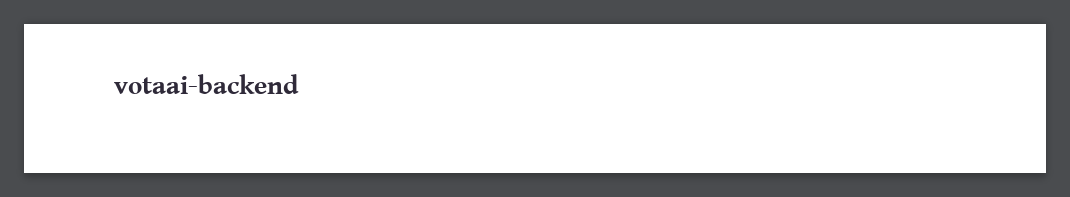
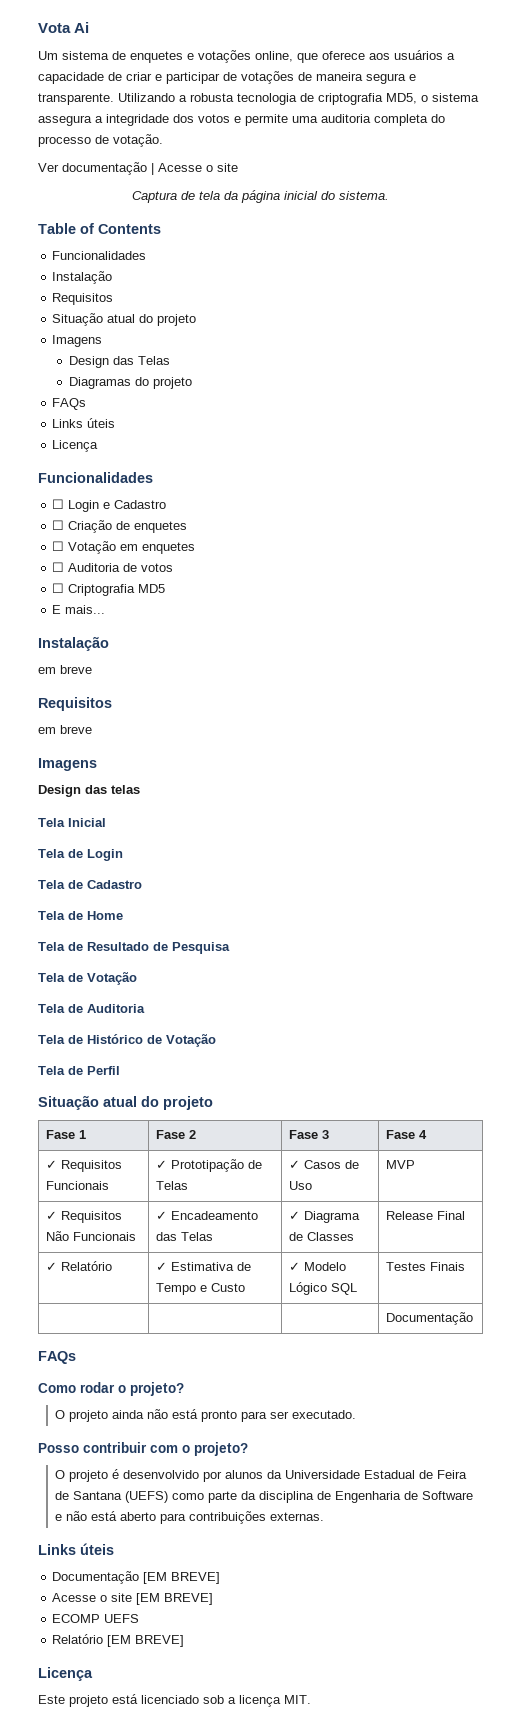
[114,74,299,94] votaai-backend -> [38,22,90,33] [38,50,455,63] [38,71,416,84] [38,93,479,105] [38,114,445,126] [38,134,163,147] [38,162,238,175] [132,190,389,203] [38,223,161,234] [52,251,147,260] [52,271,113,284] [52,293,114,305] [52,313,197,326] [52,335,103,347] [69,356,171,368] [69,377,193,389] [52,398,87,410] [52,418,116,428] [52,440,99,452] [38,472,153,483] [52,499,167,512] [52,520,188,533] [52,541,196,554] [52,562,174,572] [52,583,166,596] [52,605,106,614] [38,636,109,651] [38,665,92,674] [38,697,112,711] [38,725,92,734] [38,758,97,771] [38,785,140,797] [38,818,106,827] [38,849,123,861] [38,880,142,889] [38,911,123,920] [38,942,230,954] [38,972,137,985] [38,1004,145,1013] [38,1034,216,1047] [38,1066,120,1075] [38,1095,213,1110] [45,1130,86,1139] [155,1130,196,1139] [288,1130,329,1139] [385,1130,427,1139] [45,1160,122,1172] [45,1181,109,1190] [155,1159,262,1172] [155,1181,188,1190] [288,1160,359,1169] [288,1181,312,1190] [385,1160,415,1169] [45,1211,122,1223] [45,1231,136,1241] [155,1211,258,1220] [155,1232,213,1241] [288,1211,360,1223] [288,1232,354,1241] [385,1211,465,1220] [45,1261,112,1271] [155,1262,251,1271] [155,1283,245,1295] [288,1262,346,1271] [288,1282,357,1295] [385,1262,465,1271] [385,1312,473,1325] [38,1351,76,1364] [38,1382,184,1396] [54,1409,356,1422] [38,1442,248,1456] [54,1469,467,1482] [54,1491,473,1503] [54,1511,324,1524] [38,1543,114,1555] [52,1571,221,1584] [52,1593,214,1605] [52,1614,140,1623] [52,1634,185,1647] [38,1667,93,1681] [38,1694,311,1707] Vota Ai // Um sistema de enquetes e votações online, que oferece aos usuários a capacidade de criar e participar de votações de maneira segura e transparente. Utilizando a robusta tecnologia de criptografia MD5, o sistema assegura a integridade dos votos e permite uma auditoria completa do processo de votação. // Ver documentação | Acesse o site // Captura de tela da página inicial do sistema. // Table of Contents // Funcionalidades // Instalação // Requisitos // Situação atual do projeto // Imagens // Design das Telas // Diagramas do projeto // FAQs // Links úteis // Licença // Funcionalidades // ☐ Login e Cadastro // ☐ Criação de enquetes // ☐ Votação em enquetes // ☐ Auditoria de votos // ☐ Criptografia MD5 // E mais... // Instalação // em breve // Requisitos // em breve // Imagens // Design das telas // Tela Inicial // Tela de Login // Tela de Cadastro // Tela de Home // Tela de Resultado de Pesquisa // Tela de Votação // Tela de Auditoria // Tela de Histórico de Votação // Tela de Perfil // Situação atual do projeto // Fase 1 | Fase 2 | Fase 3 | Fase 4 // ✓ Requisitos Funcionais | ✓ Prototipação de Telas | ✓ Casos de Uso | MVP // ✓ Requisitos Não Funcionais | ✓ Encadeamento das Telas | ✓ Diagrama de Classes | Release Final // ✓ Relatório | ✓ Estimativa de Tempo e Custo | ✓ Modelo Lógico SQL | Testes Finais // | | | Documentação // FAQs // Como rodar o projeto? // O projeto ainda não está pronto para ser executado. // Posso contribuir com o projeto? // O projeto é desenvolvido por alunos da Universidade Estadual de Feira de Santana (UEFS) como parte da disciplina de Engenharia de Software e não está aberto para contribuições externas. // Links úteis // Documentação [EM BREVE] // Acesse o site [EM BREVE] // ECOMP UEFS // Relatório [EM BREVE] // Licença // Este projeto está licenciado sob a licença MIT.

